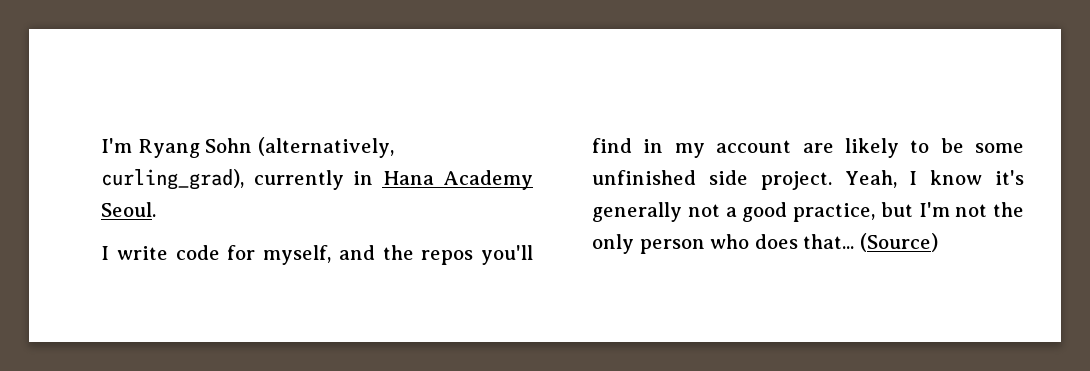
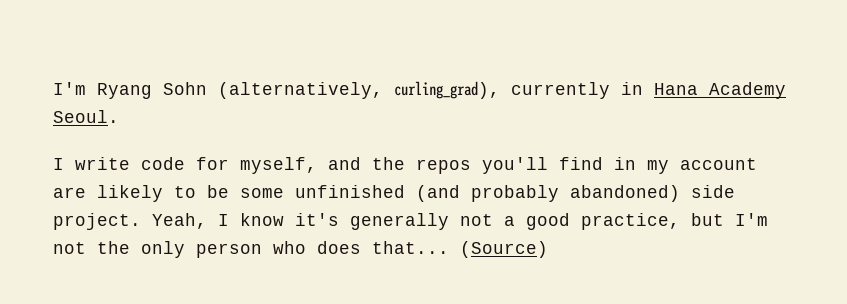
(696, 177) none -> [416,185,680,202] (and probably abandoned)

